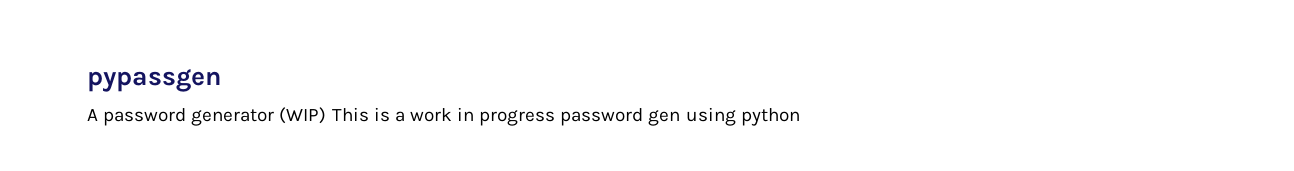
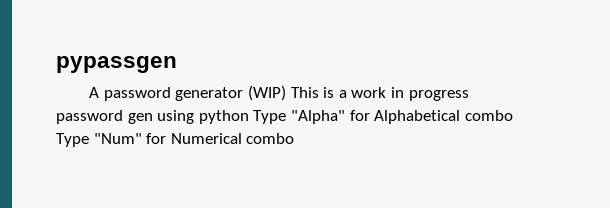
(800, 117) none -> [253,110,513,124] [56,133,295,147] Type "Alpha" for Alphabetical combo Type "Num" for Numerical combo

